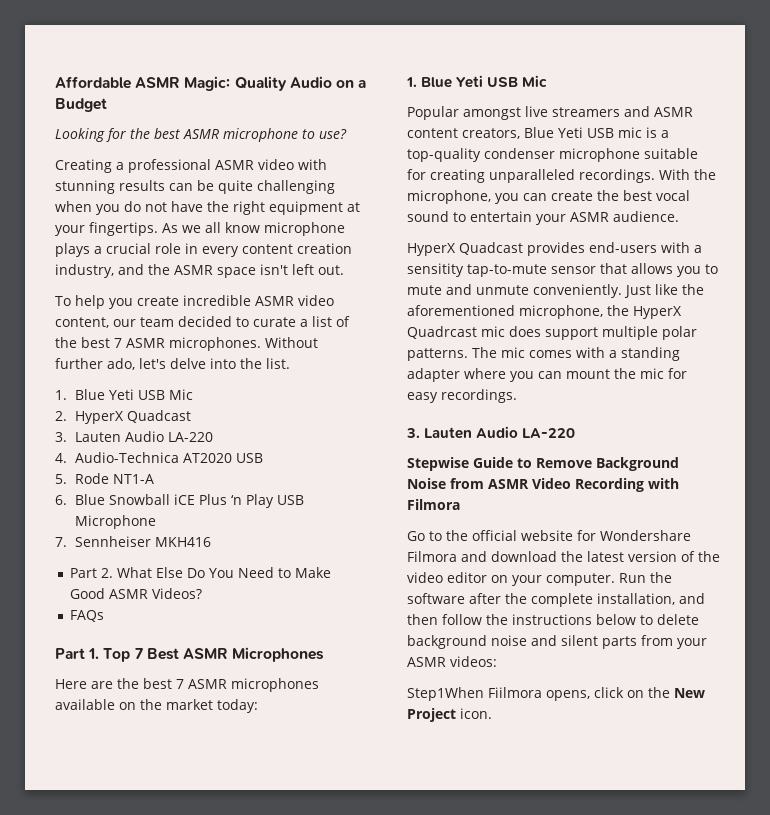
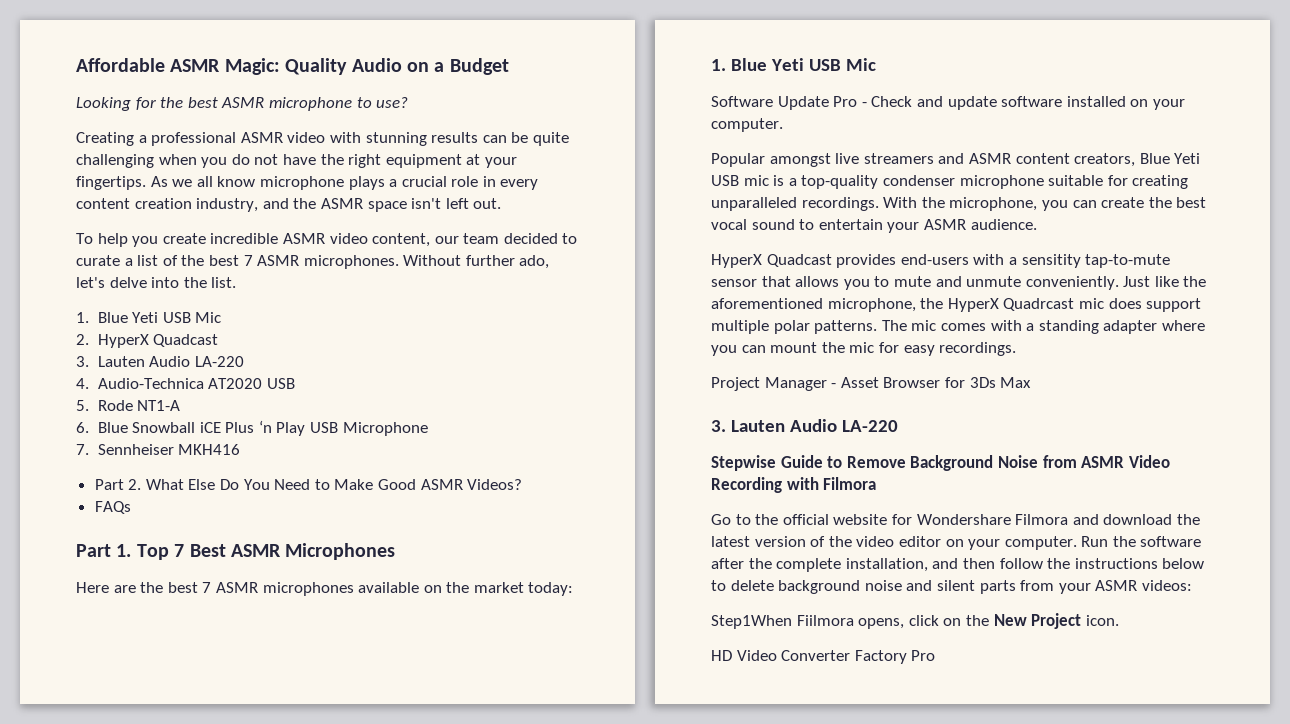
(548, 81) none -> [711,96,1185,110] [711,118,783,132] // Software Update Pro - Check and update software installed on your computer.
(517, 396) none -> [711,377,1032,391] // Project Manager - Asset Browser for 3Ds Max
(492, 713) none -> [711,650,936,664] // HD Video Converter Factory Pro

